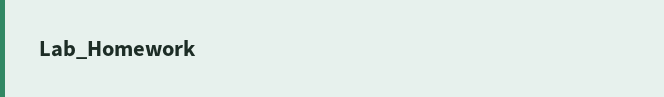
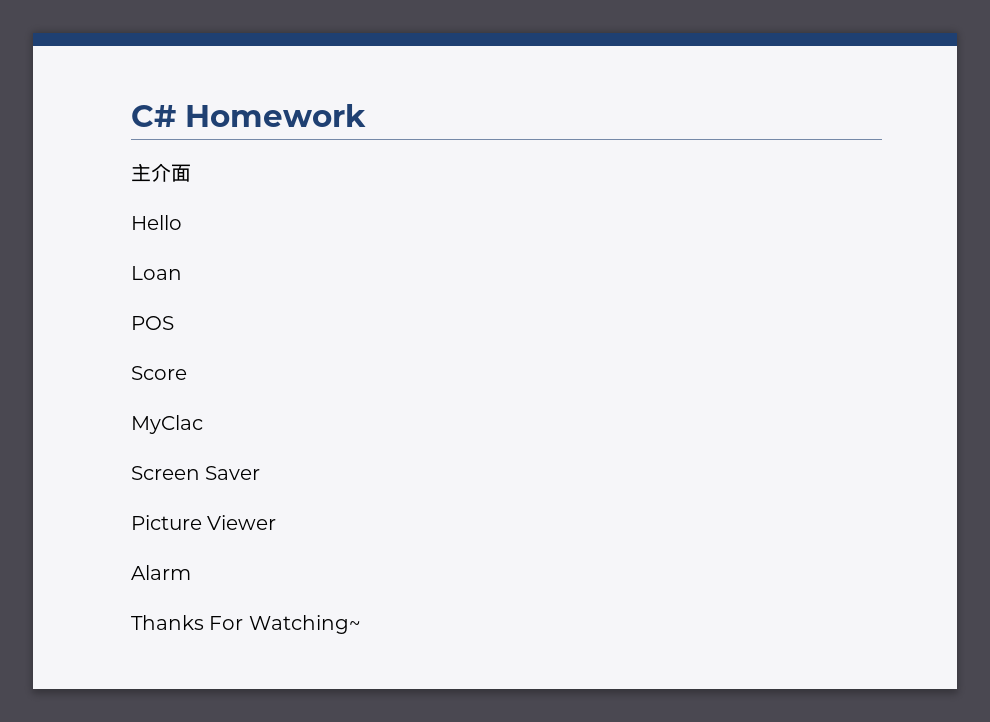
[39,40,196,59] Lab_Homework -> [131,104,366,127] [131,163,191,182] [131,215,182,230] [131,266,182,280] [131,316,174,330] [131,366,187,380] [131,415,203,434] [131,466,261,480] [131,515,277,530] [131,565,191,580] [131,615,361,634] C# Homework // 主介面 // Hello // Loan // POS // Score // MyClac // Screen Saver // Picture Viewer // Alarm // Thanks For Watching~

